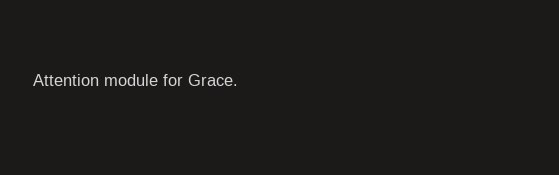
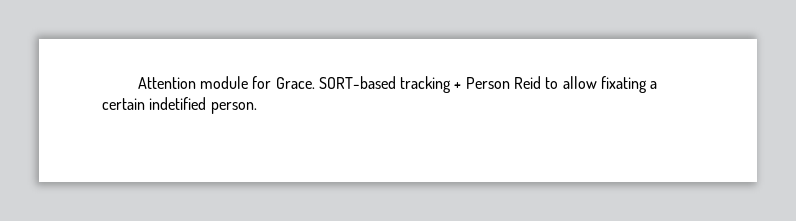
(238, 80) none -> [318,76,658,93] [102,97,257,114] SORT-based tracking + Person Reid to allow fixating a certain indetified person.

